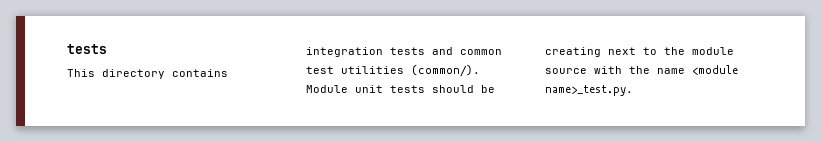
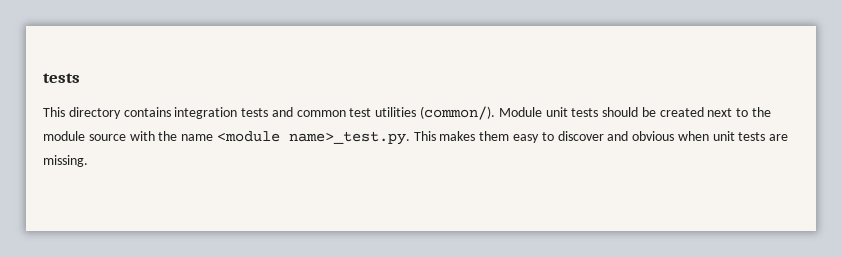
[545,47,601,57] creating -> [659,107,704,117] created
(633, 90) none -> [413,131,789,143] [43,155,88,167] This makes them easy to discover and obvious when unit tests are missing.

